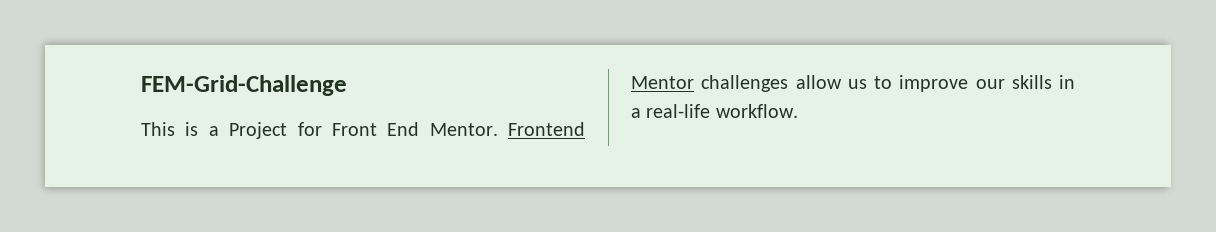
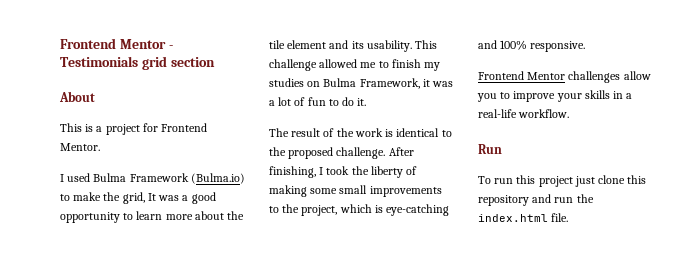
[141,75,347,96] [141,122,498,139] FEM-Grid-Challenge // This is a Project for Front End Mentor. -> [60,38,173,49] [60,56,215,70] [59,91,95,102] [60,123,208,135] [60,143,100,151] [60,173,245,184] [60,192,216,204] [60,211,245,223] [269,40,438,52] [269,59,441,71] [269,78,454,89] [269,97,367,106] [269,128,452,137] [269,147,414,159] [269,166,418,178] [269,185,442,197] [269,204,450,216] [478,40,586,52] Frontend Mentor - Testimonials grid section // About // This is a project for Frontend Mentor. // I used Bulma Framework (Bulma.io) to make the grid, It was a good opportunity to learn more about the tile element and its usability. This challenge allowed me to finish my studies on Bulma Framework, it was a lot of fun to do it. // The result of the work is identical to the proposed challenge. After finishing, I took the liberty of making some small improvements to the project, which is eye-catching and 100% responsive. //
[847,79,867,89] us -> [477,93,497,102] you
[975,79,1005,89] our -> [556,93,582,102] your
(798, 111) none -> [478,144,502,154] [478,175,647,187] [478,194,594,206] [478,213,569,222] // Run // To run this project just clone this repository and run the index.html file.

